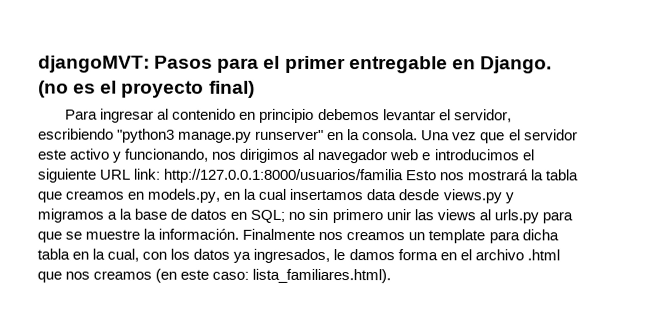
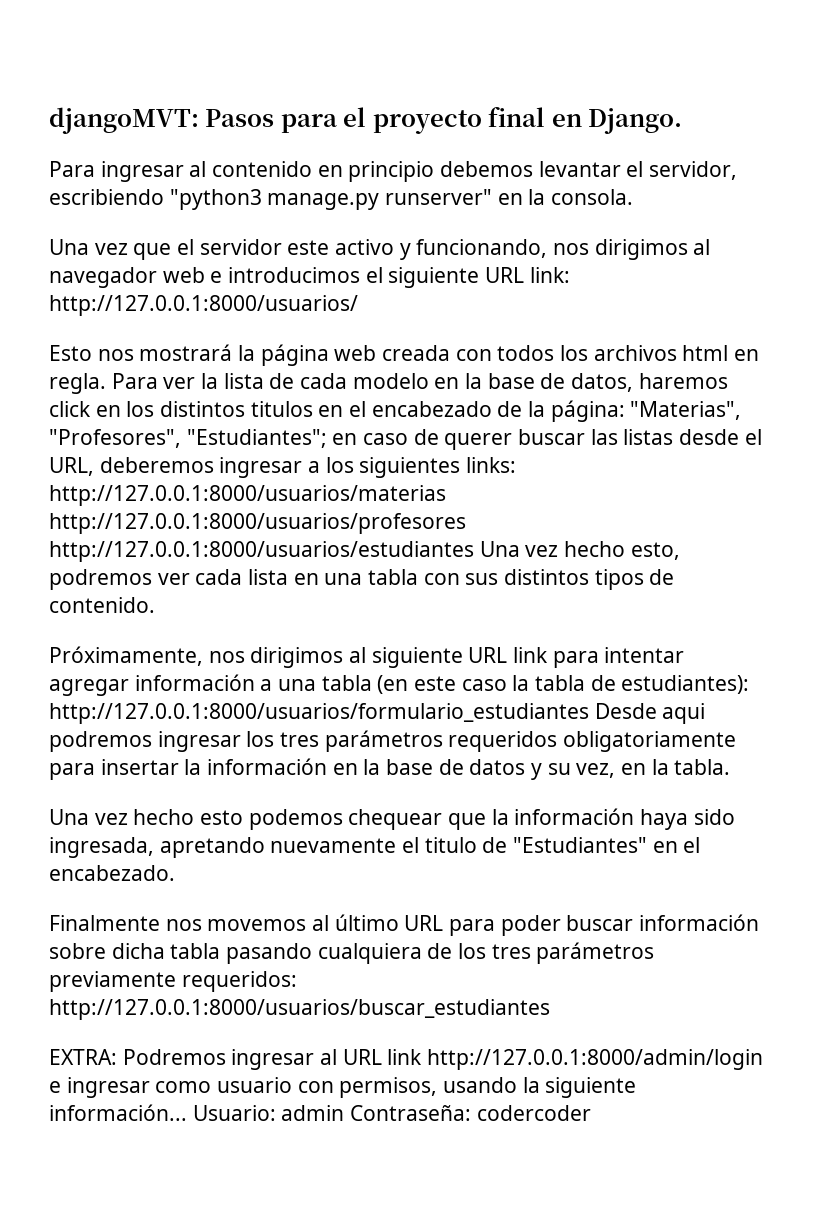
[284,55,448,74] primer entregable -> [372,106,546,134] proyecto final
[38,80,255,98] (no es el proyecto final) -> (683, 121) none
(419, 135) none -> (634, 197) //
[163,168,404,184] http://127.0.0.1:8000/usuarios/familia -> [49,295,358,316] http://127.0.0.1:8000/usuarios/ //
[545,169,579,181] [37,188,514,204] [37,208,573,224] [37,228,559,244] [37,248,560,264] [37,268,392,284] tabla que creamos en models.py, en la cual insertamos data desde views.py y migramos a la base de datos en SQL; no sin primero unir las views al urls.py para que se muestre la información. Finalmente nos creamos un template para dicha tabla en la cual, con los datos ya ingresados, le damos forma en el archivo .html que nos creamos (en este caso: lista_familiares.html). -> [260,344,760,366] [49,373,728,394] [49,400,742,422] [49,429,762,450] [49,457,517,478] [49,485,446,506] [49,513,466,534] [49,541,680,562] [49,569,675,590] [49,597,155,613] [49,646,685,668] [49,674,750,696] [49,703,706,724] [49,730,737,752] [49,758,731,780] [49,808,735,830] [49,837,701,858] [49,865,175,881] [49,914,760,936] [49,942,655,964] [49,971,297,992] [49,999,550,1020] [49,1049,764,1070] [49,1077,637,1098] [49,1104,591,1121] página web creada con todos los archivos html en regla. Para ver la lista de cada modelo en la base de datos, haremos click en los distintos titulos en el encabezado de la página: "Materias", "Profesores", "Estudiantes"; en caso de querer buscar las listas desde el URL, deberemos ingresar a los siguientes links: http://127.0.0.1:8000/usuarios/materias http://127.0.0.1:8000/usuarios/profesores http://127.0.0.1:8000/usuarios/estudiantes Una vez hecho esto, podremos ver cada lista en una tabla con sus distintos tipos de contenido. // Próximamente, nos dirigimos al siguiente URL link para intentar agregar información a una tabla (en este caso la tabla de estudiantes): http://127.0.0.1:8000/usuarios/formulario_estudiantes Desde aqui podremos ingresar los tres parámetros requeridos obligatoriamente para insertar la información en la base de datos y su vez, en la tabla. // Una vez hecho esto podemos chequear que la información haya sido ingresada, apretando nuevamente el titulo de "Estudiantes" en el encabezado. // Finalmente nos movemos al último URL para poder buscar información sobre dicha tabla pasando cualquiera de los tres parámetros previamente requeridos: http://127.0.0.1:8000/usuarios/buscar_estudiantes // EXTRA: Podremos ingresar al URL link http://127.0.0.1:8000/admin/login e ingresar como usuario con permisos, usando la siguiente información... Usuario: admin Contraseña: codercoder

